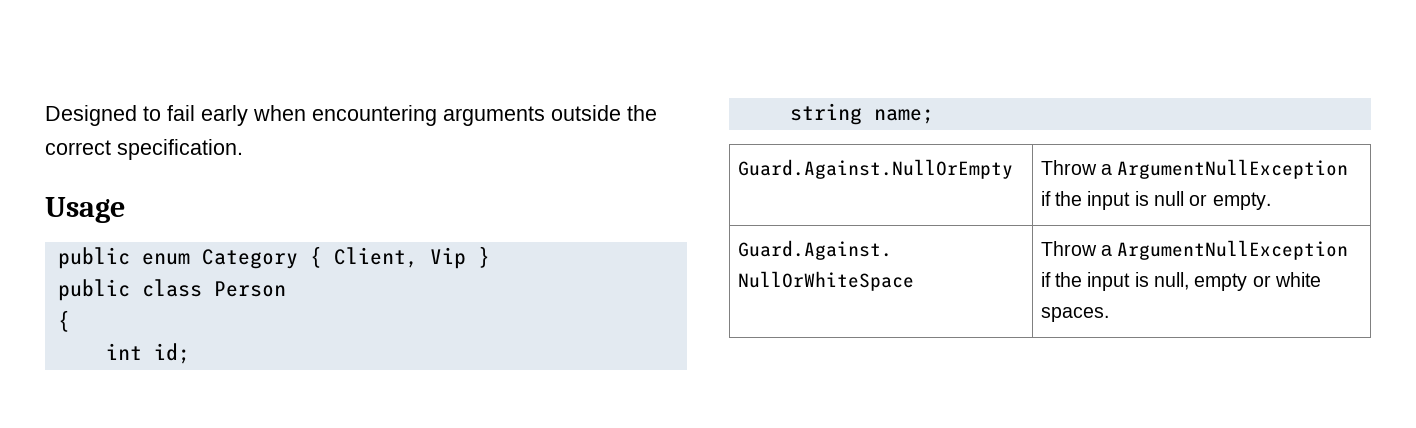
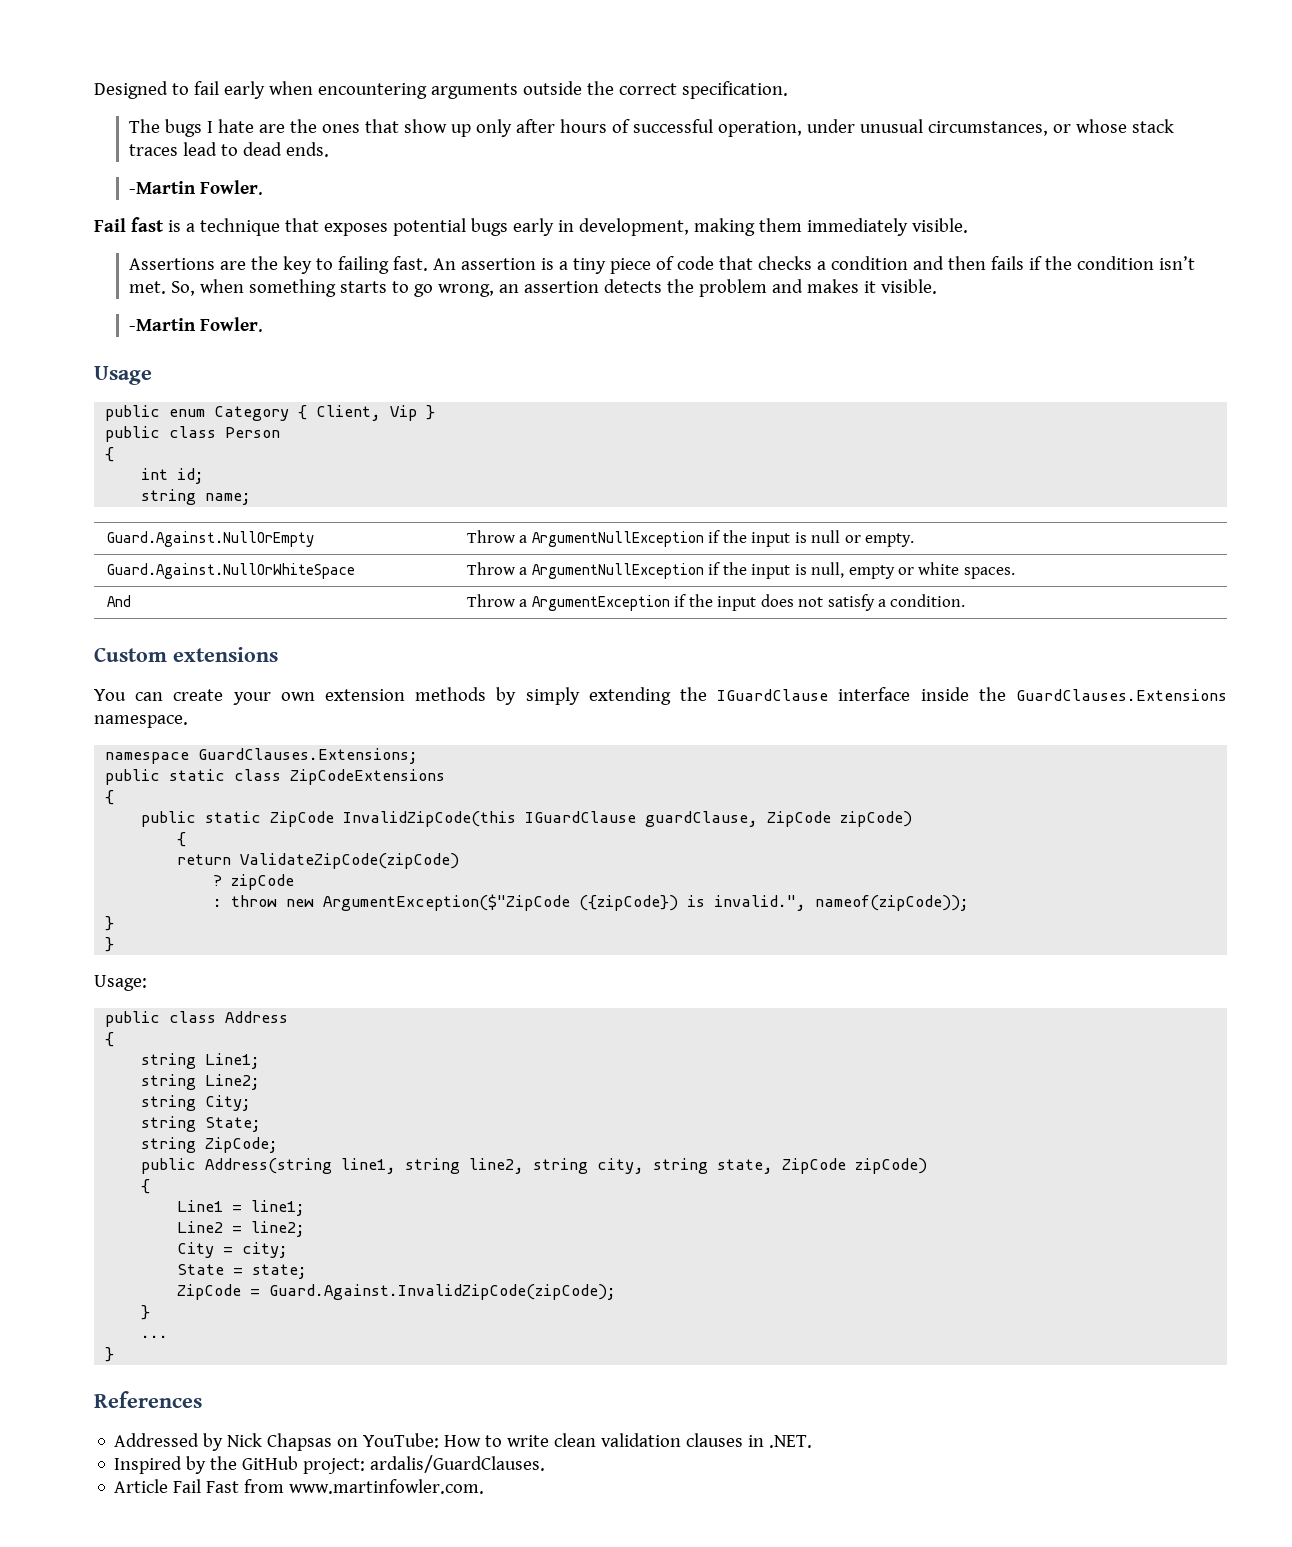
(243, 149) none -> [128,119,1174,137] [128,142,329,157] [128,180,263,195] [94,217,968,236] [128,256,1195,274] [128,279,937,297] [128,317,263,332] // The bugs I hate are the ones that show up only after hours of successful operation, under unusual circumstances, or whose stack traces lead to dead ends. // -Martin Fowler. // Fail fast is a technique that exposes potential bugs early in development, making them immediately visible. // Assertions are the key to failing fast. An assertion is a tiny piece of code that checks a condition and then fails if the condition isn’t met. So, when something starts to go wrong, an assertion detects the problem and makes it visible. // -Martin Fowler.
(1109, 314) none -> [106,595,131,607] [466,594,966,611] [94,647,278,662] [94,687,1228,705] [94,715,188,728] [105,748,419,764] [105,769,446,785] [105,790,115,805] [141,811,913,827] [177,832,187,847] [177,853,460,869] [213,874,295,890] [213,894,970,911] [105,916,115,931] [105,937,115,952] [94,975,147,991] [105,1011,289,1027] [105,1032,115,1047] [141,1053,261,1069] [141,1074,261,1090] [141,1095,252,1111] [141,1116,262,1132] [141,1137,279,1153] [141,1158,928,1174] [141,1179,151,1194] [177,1200,306,1216] [177,1221,306,1237] [177,1242,289,1258] [177,1264,308,1279] [177,1284,617,1300] [141,1305,151,1320] [141,1335,169,1338] [105,1347,115,1362] [94,1391,202,1408] [114,1433,813,1451] [114,1455,546,1474] [114,1479,485,1494] // And | Throw a ArgumentException if the input does not satisfy a condition. // Custom extensions // You can create your own extension methods by simply extending the IGuardClause interface inside the GuardClauses.Extensions namespace. // namespace GuardClauses.Extensions; // public static class ZipCodeExtensions // { // public static ZipCode InvalidZipCode(this IGuardClause guardClause, ZipCode zipCode) // { // return ValidateZipCode(zipCode) // ? zipCode // : throw new ArgumentException($"ZipCode ({zipCode}) is invalid.", nameof(zipCode)); // } // } // Usage: // public class Address // { // string Line1; // string Line2; // string City; // string State; // string ZipCode; // public Address(string line1, string line2, string city, string state, ZipCode zipCode) // { // Line1 = line1; // Line2 = line2; // City = city; // State = state; // ZipCode = Guard.Against.InvalidZipCode(zipCode); // } // ... // } // References // Addressed by Nick Chapsas on YouTube: How to write clean validation clauses in .NET. // Inspired by the GitHub project: ardalis/GuardClauses. // Article Fail Fast from www.martinfowler.com.

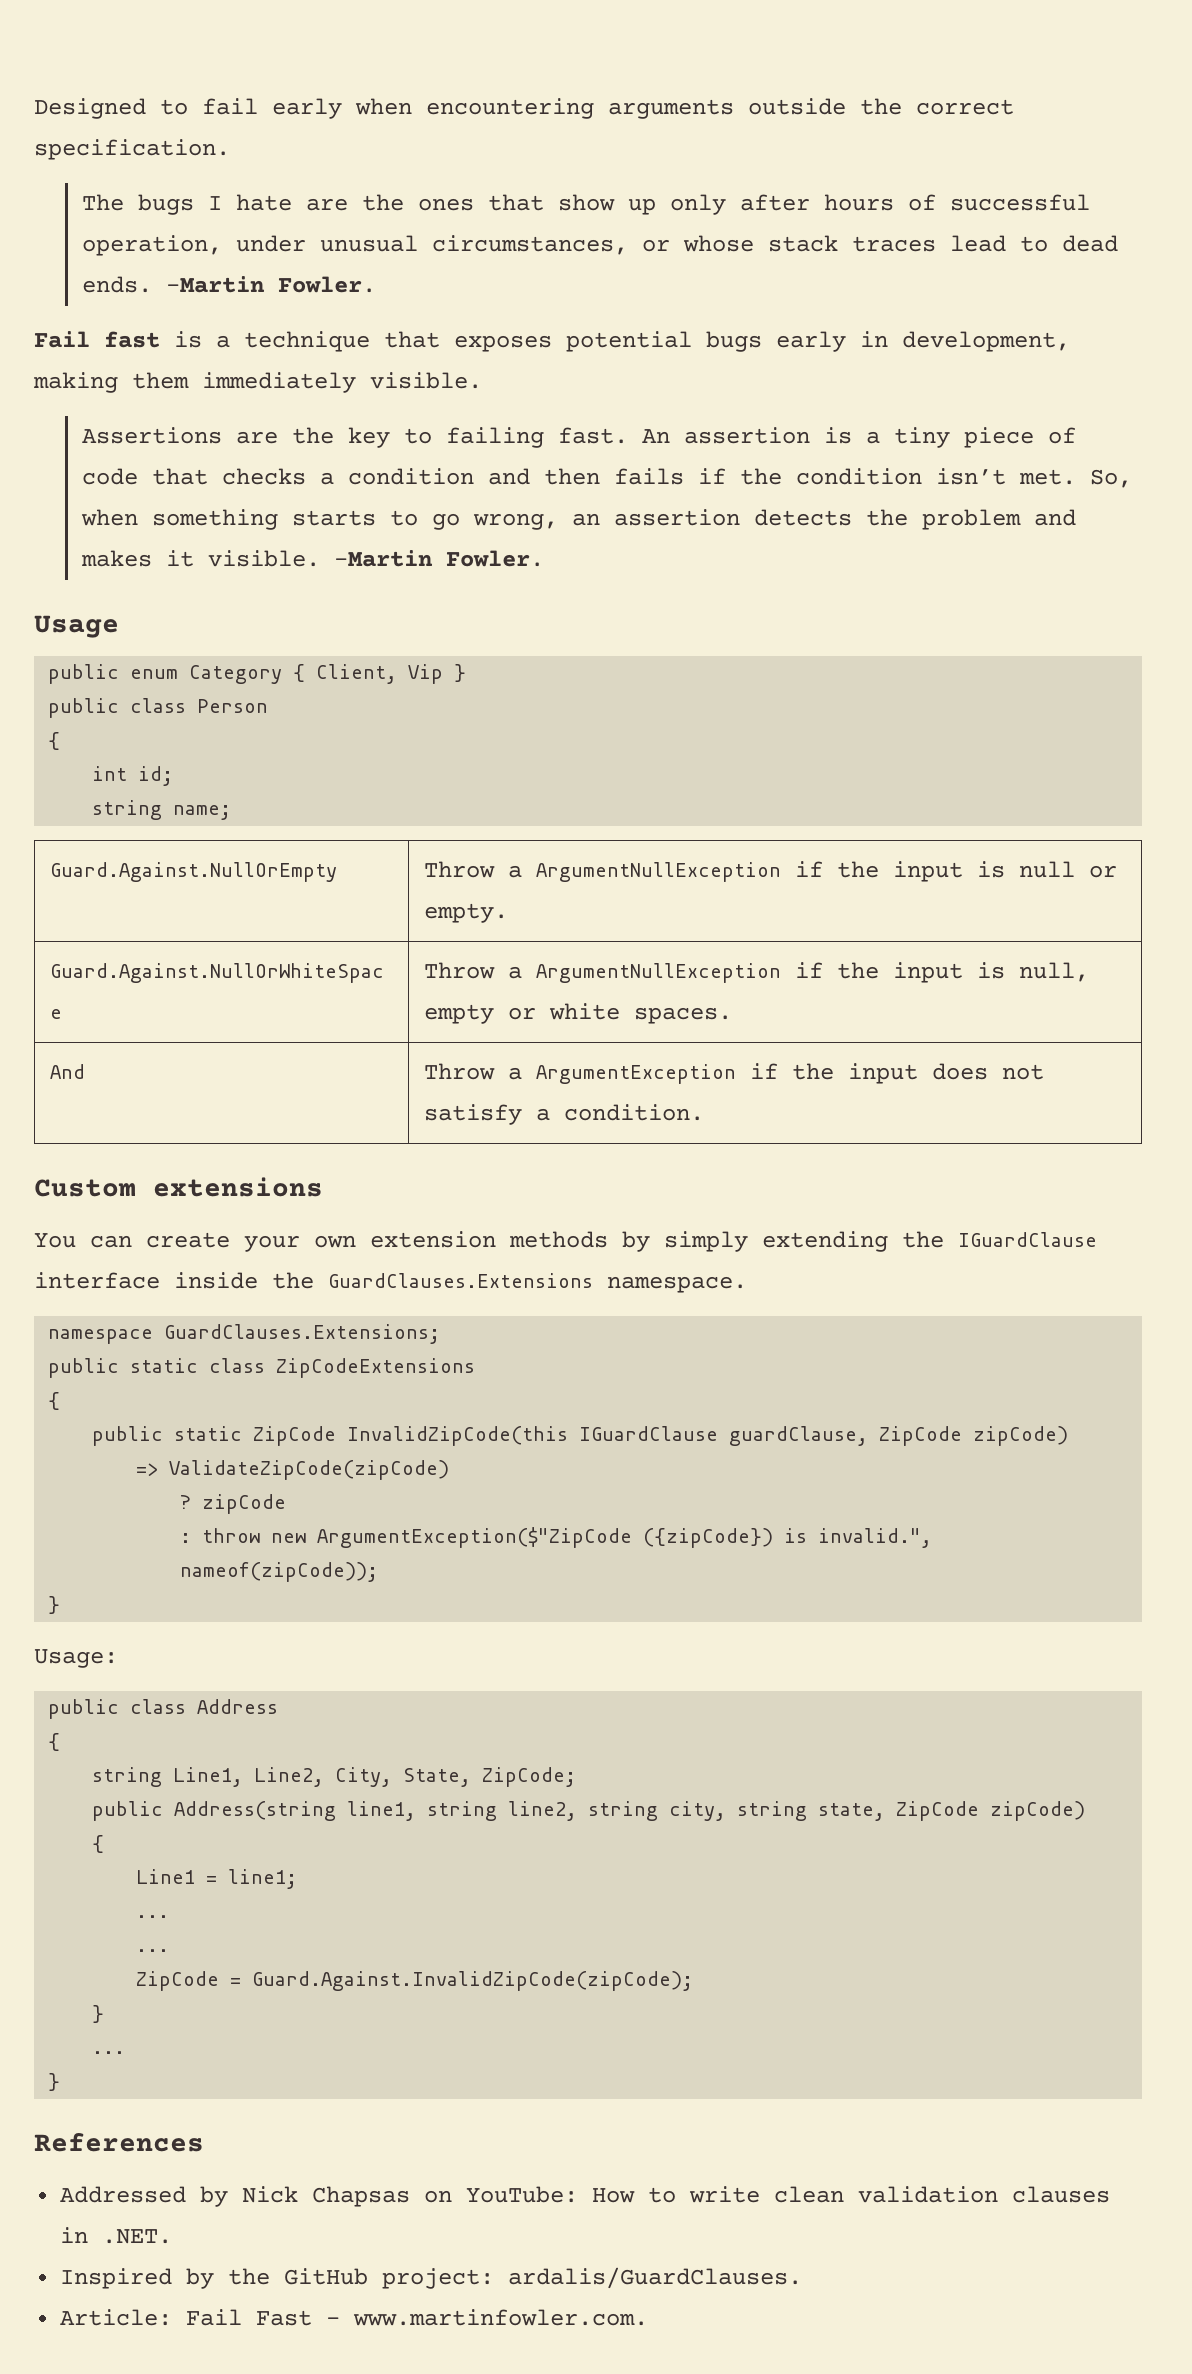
(329, 149) // -> (152, 284) none
(937, 286) // -> (320, 558) none
[177,832,187,847] [177,854,232,865] { // return -> [136,1463,159,1476] =>
[105,937,115,952] // } -> (61, 1605) none
[205,1053,261,1069] [141,1074,261,1090] [141,1095,252,1111] [141,1116,262,1132] [141,1137,197,1153] Line1; // string Line2; // string City; // string State; // string -> [173,1767,472,1787] Line1, Line2, City, State,
[177,1221,306,1237] [177,1242,289,1258] [177,1264,308,1279] Line2 = line2; // City = city; // State = state; -> [136,1915,170,1918] [136,1949,170,1952] ... // ...
[114,1479,169,1493] Article -> [60,2309,173,2326] Article:
[244,1479,285,1493] from -> [326,2317,341,2325] -

